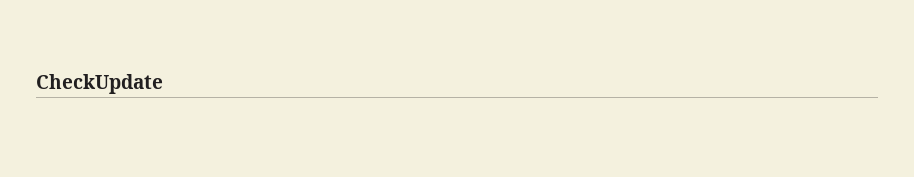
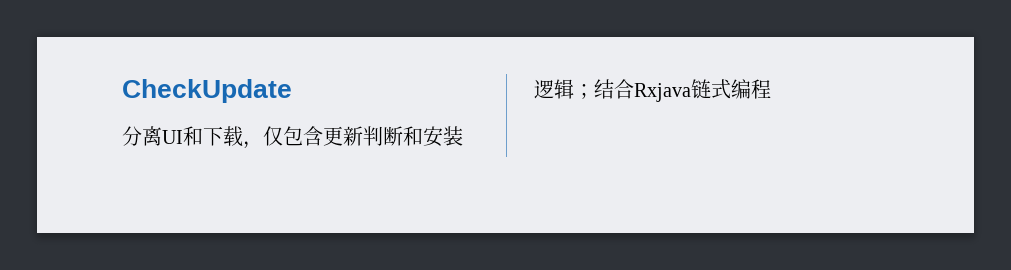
(163, 84) none -> [122,126,463,149] [534,79,771,102] // 分离UI和下载，仅包含更新判断和安装逻辑；结合Rxjava链式编程

